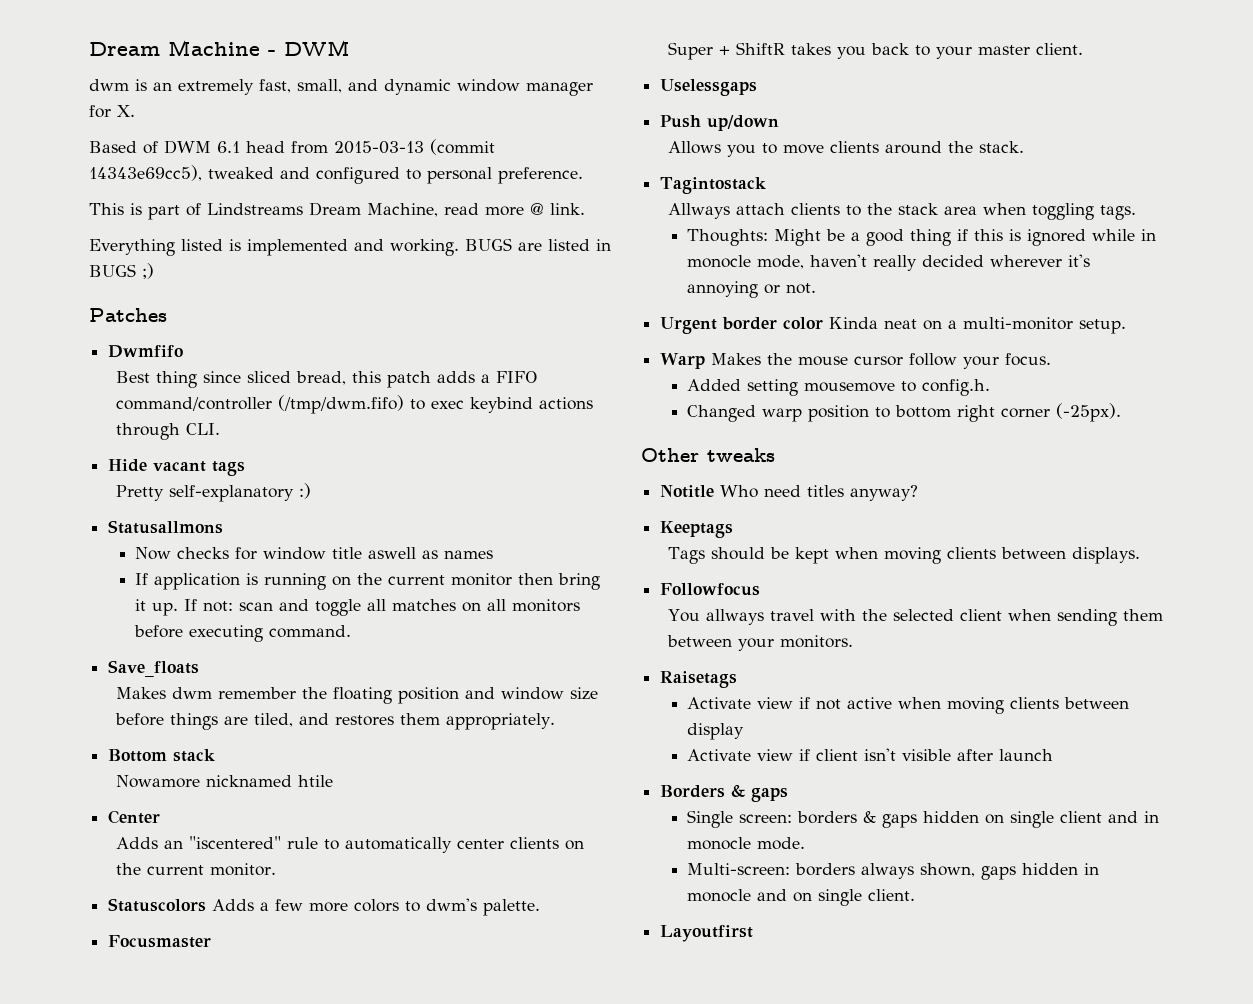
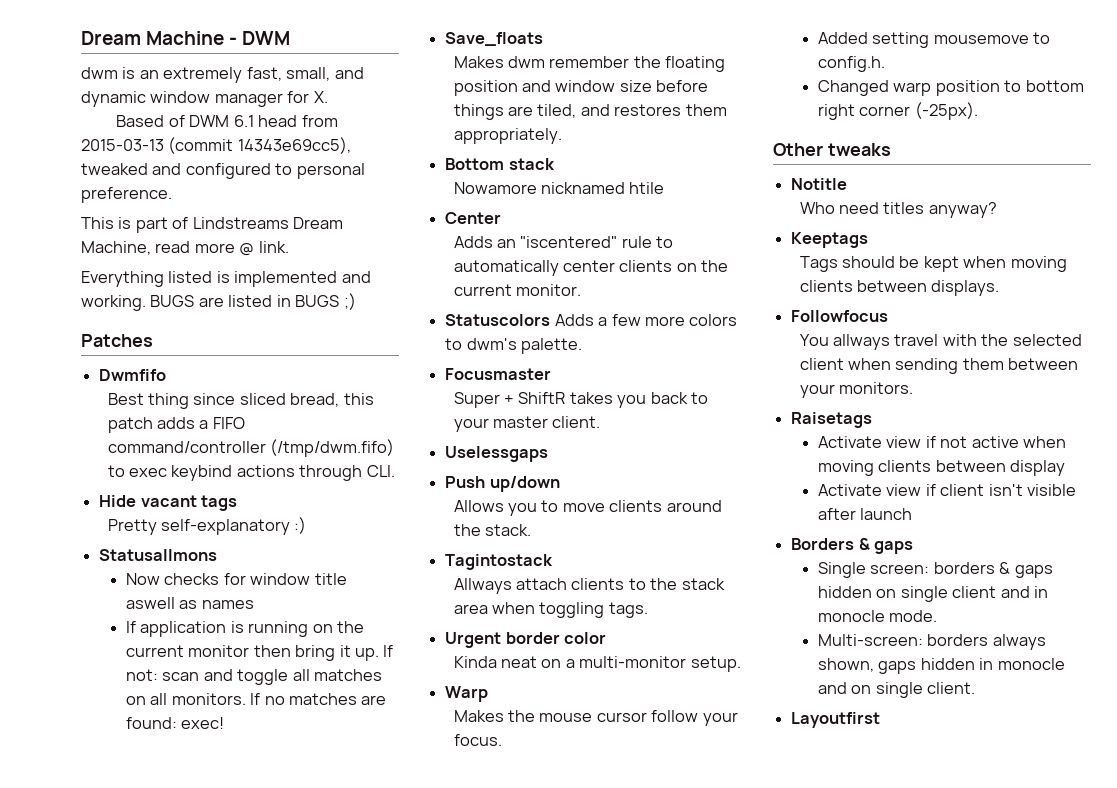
[512,599,581,612] [134,625,352,642] monitors before executing command. -> [171,693,387,705] [125,717,225,729] monitors. If no matches are found: exec!
[687,229,1157,246] [687,254,1091,271] [687,281,817,298] // Thoughts: Might be a good thing if this is ignored while in monocle mode, haven't really decided wherever it's annoying or not. -> (648, 610) none
(824, 323) none -> (607, 638) //
(706, 361) none -> (489, 694) //
(715, 491) none -> (848, 184) //

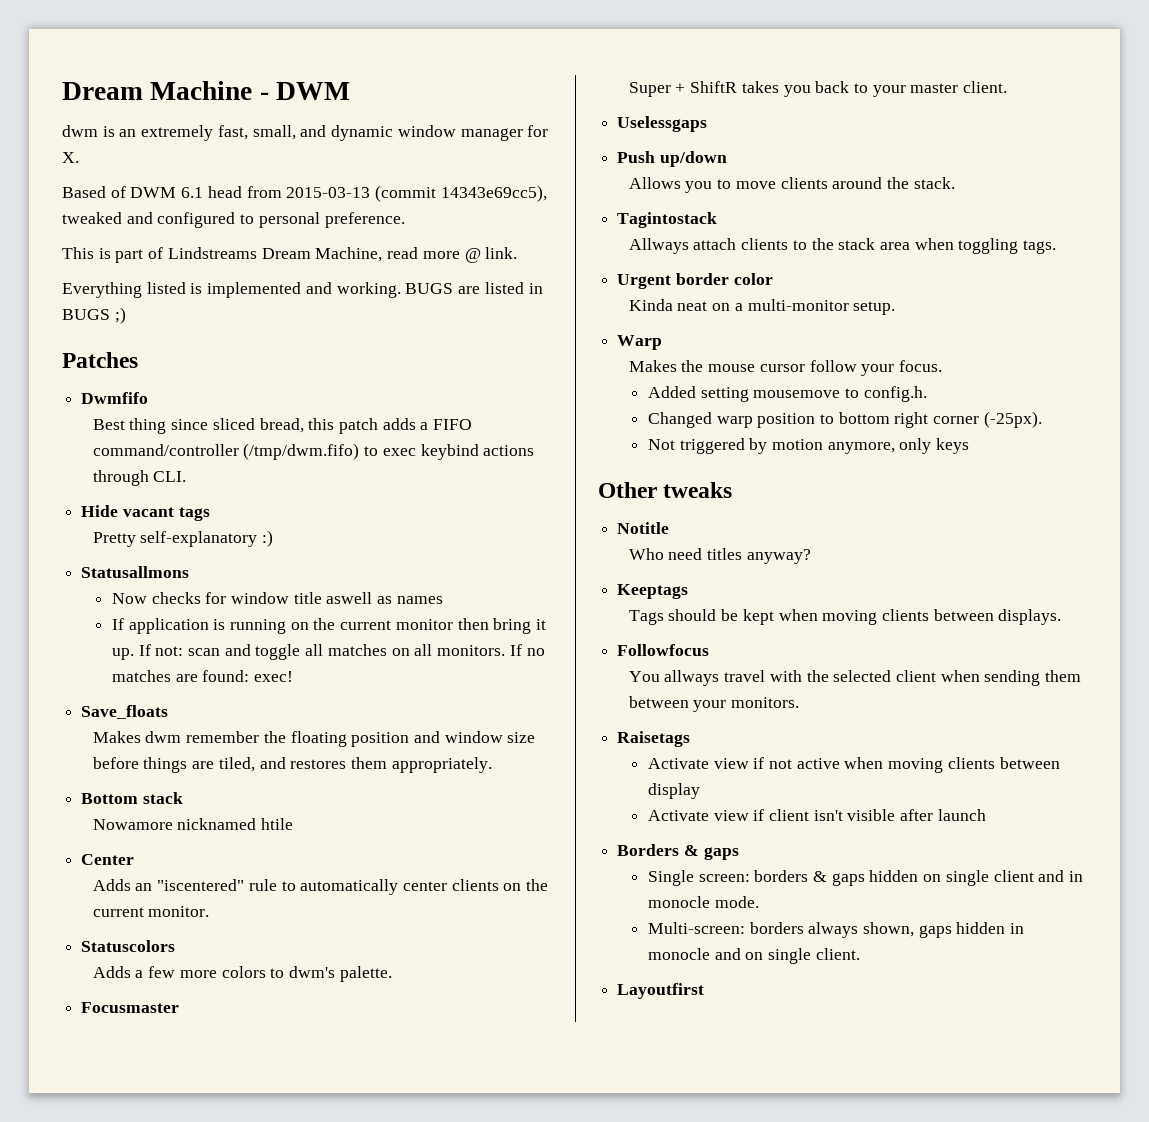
(551, 320) none -> (176, 946) //
(978, 111) none -> [647,438,970,454] // Not triggered by motion anymore, only keys

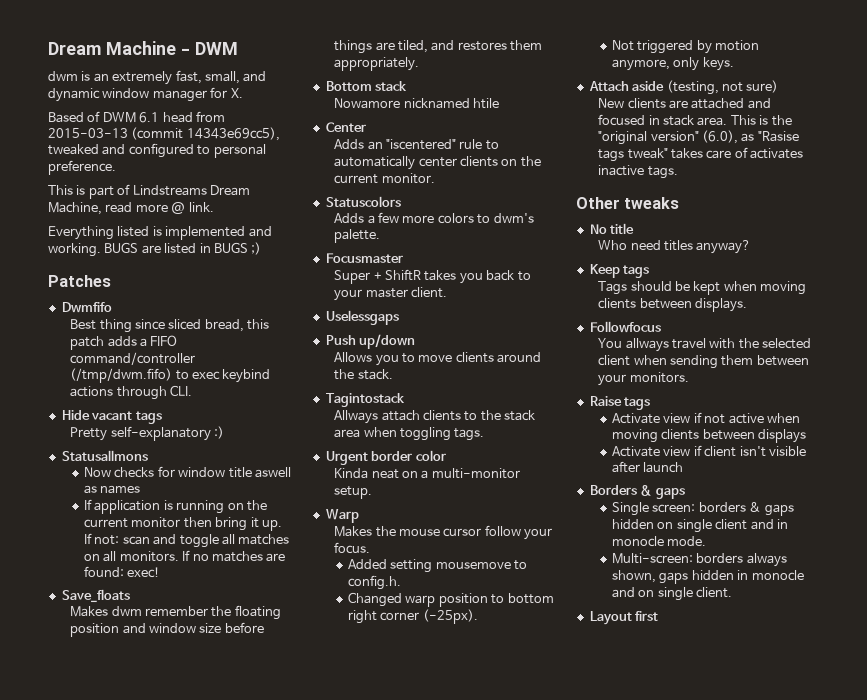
[936,438,970,454] keys -> [702,57,734,71] [588,80,779,95] [598,98,771,109] [598,114,792,126] [598,130,799,145] [598,147,804,162] [598,165,678,179] keys. // Attach aside (testing, not sure) // New clients are attached and focused in stack area. This is the "original version" (6.0), as "Rasise tags tweak" takes care of activates inactive tags.
[617,522,670,534] Notitle -> [589,223,635,234] No title
[617,584,689,599] Keeptags -> [589,264,650,278] Keep tags
[617,731,691,747] Raisetags -> [589,396,651,410] Raise tags
[647,783,700,799] display -> [758,429,807,443] displays
[617,983,705,999] Layoutfirst -> [589,611,659,625] Layout first

